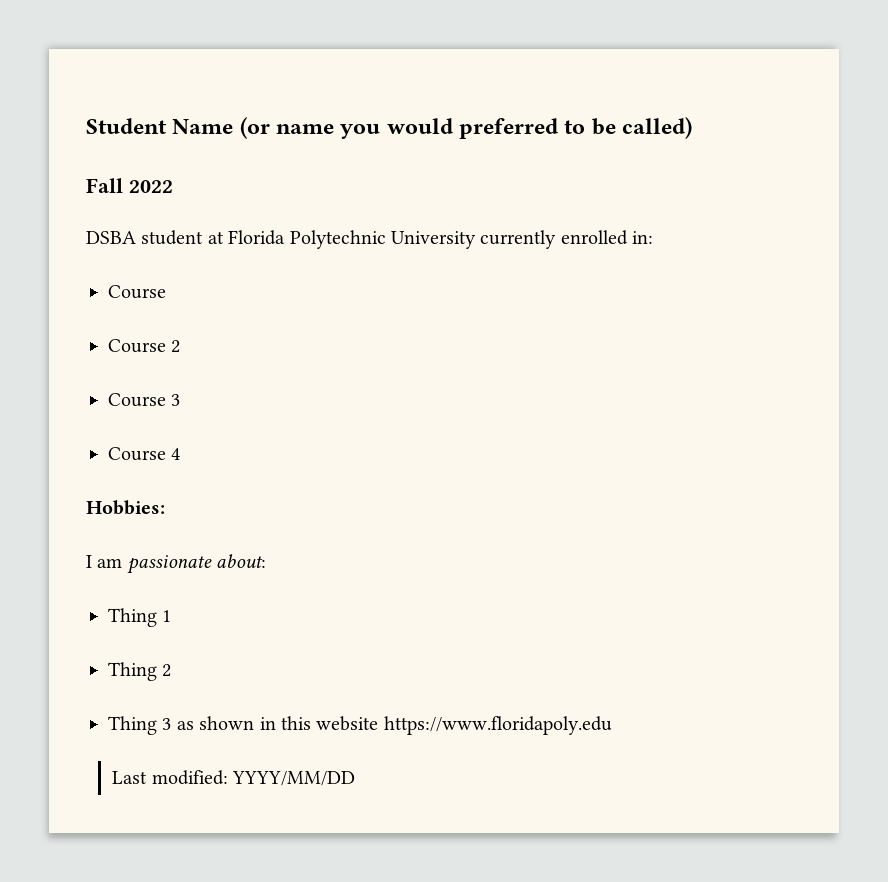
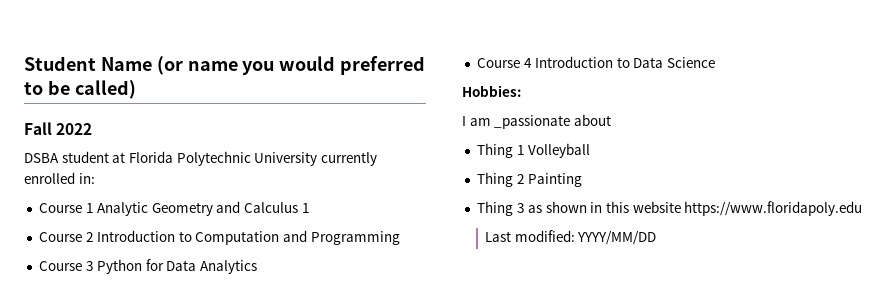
[108,339,181,353] [108,393,181,407] [108,447,181,461] // Course 2 // Course 3 // Course 4 -> [85,201,310,216] [38,230,400,245] [38,259,258,274] [476,56,716,68] 1 Analytic Geometry and Calculus 1 // Course 2 Introduction to Computation and Programming // Course 3 Python for Data Analytics // Course 4 Introduction to Data Science
[126,554,267,574] passionate about: -> [494,114,611,129] _passionate about
(172, 616) none -> [528,143,591,158] Volleyball
(172, 670) none -> [528,173,583,187] Painting

